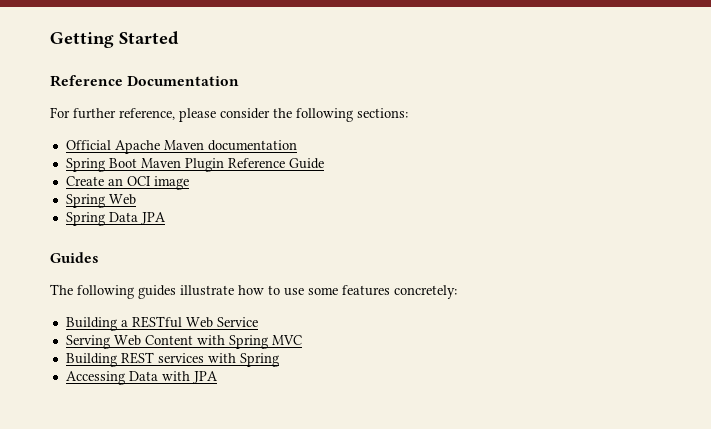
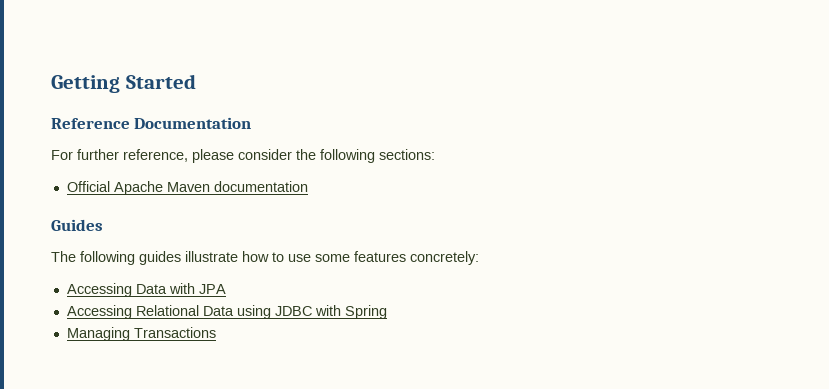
[65,158,324,172] [65,176,189,190] [65,194,136,208] [65,212,166,226] // Spring Boot Maven Plugin Reference Guide // Create an OCI image // Spring Web // Spring Data JPA -> (308, 186) none
[65,316,258,331] [65,335,302,349] [65,352,279,367] [65,371,218,385] Building a RESTful Web Service // Serving Web Content with Spring MVC // Building REST services with Spring // Accessing Data with JPA -> [66,283,226,297] [66,305,387,319] [66,327,216,341] Accessing Data with JPA // Accessing Relational Data using JDBC with Spring // Managing Transactions

